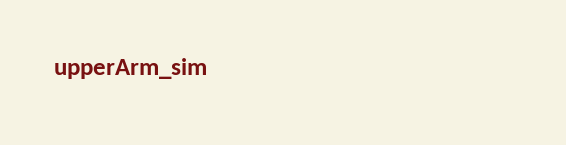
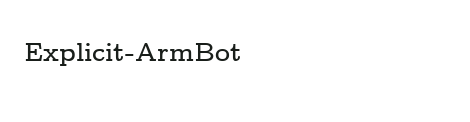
[54,58,207,79] upperArm_sim -> [24,43,242,66] Explicit-ArmBot

